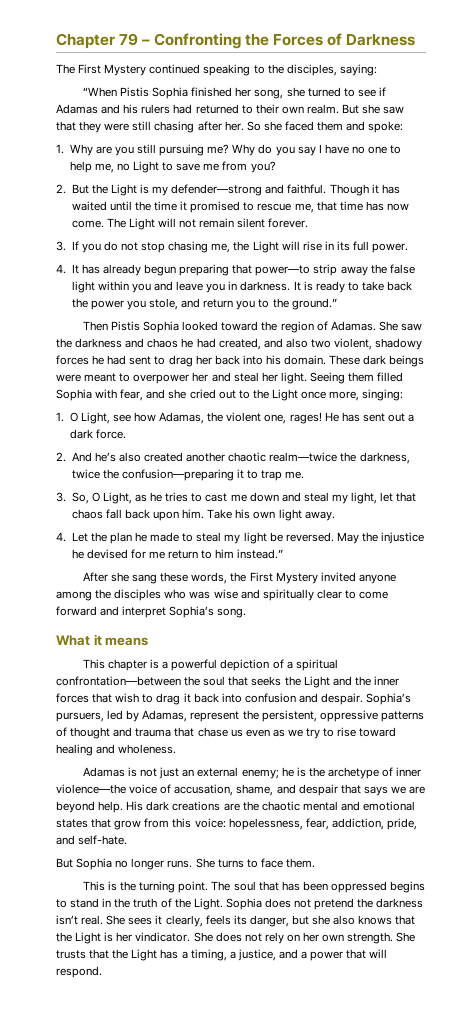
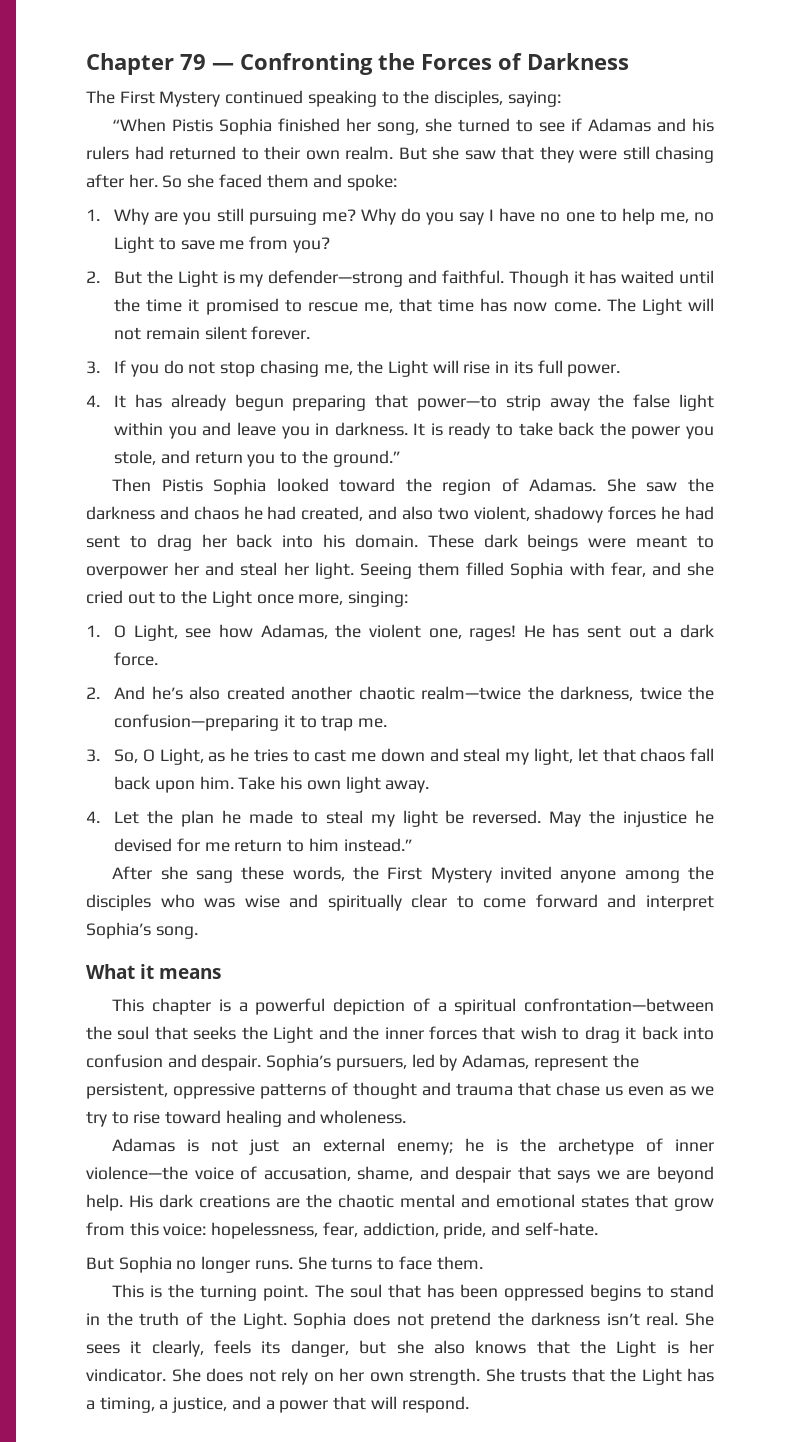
[141,39,151,45] – -> [212,63,234,70] —

